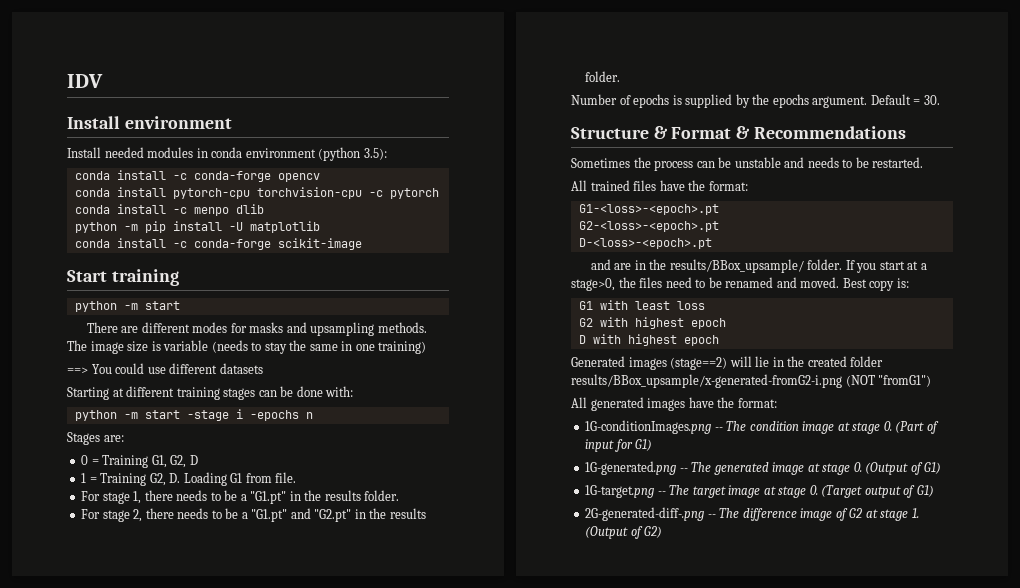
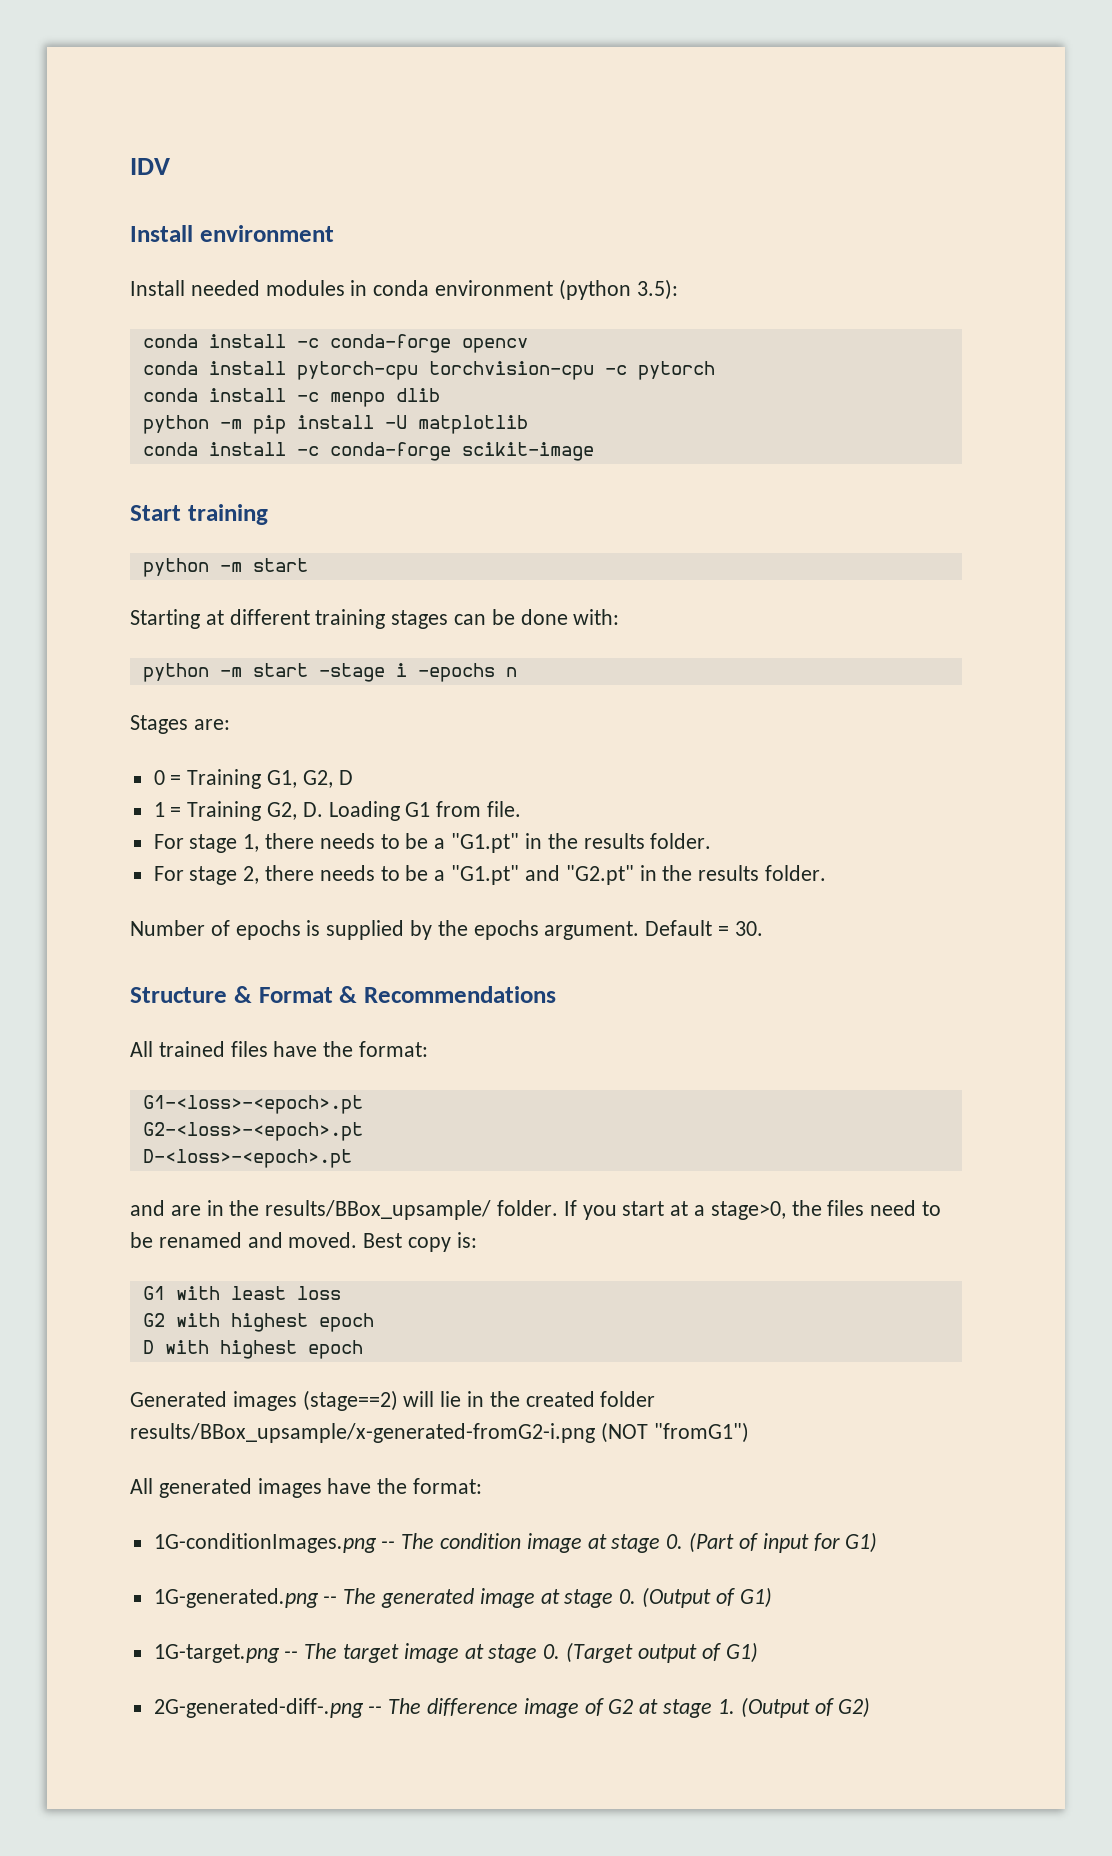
[86,322,427,336] [67,340,427,354] [67,363,263,374] // There are different modes for masks and upsampling methods. The image size is variable (needs to stay the same in one training) // ==> You could use different datasets -> (308, 565) none
[571,157,924,171] // Sometimes the process can be unstable and needs to be restarted. -> (556, 994) none

